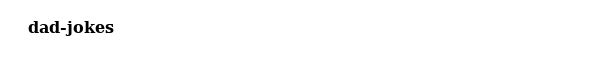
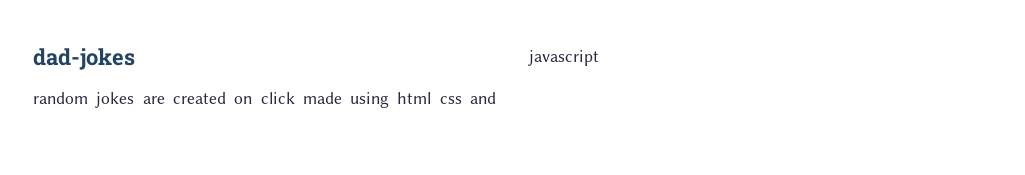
(114, 28) none -> [33,92,497,108] [528,50,599,66] // random jokes are created on click made using html css and javascript

